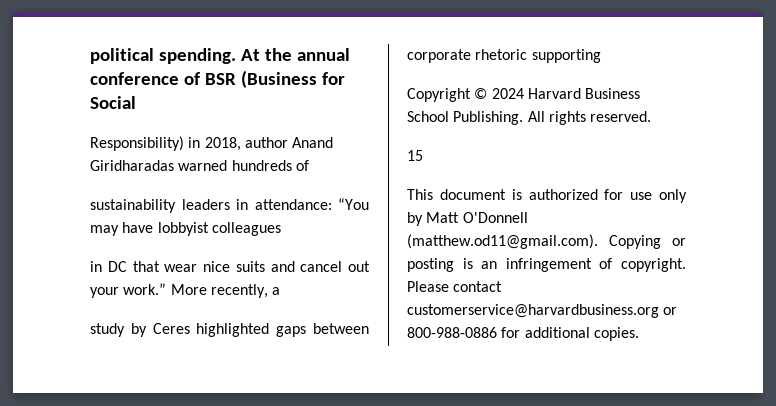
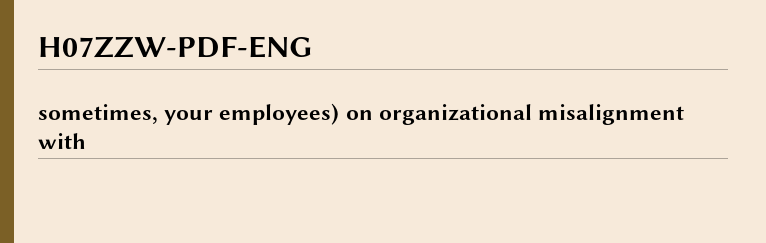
[90,48,350,64] [90,70,345,88] [90,96,136,109] [90,136,334,151] [90,160,309,171] [90,198,369,213] [90,222,281,236] [90,261,370,272] [90,283,281,298] [90,323,369,337] [407,49,601,63] [407,88,641,102] [407,111,652,125] [407,150,423,161] [407,189,687,203] [407,212,528,226] [407,234,686,249] [407,258,686,272] [407,281,503,292] [407,304,678,318] [407,327,639,341] political spending. At the annual conference of BSR (Business for Social // Responsibility) in 2018, author Anand Giridharadas warned hundreds of // sustainability leaders in attendance: “You may have lobbyist colleagues // in DC that wear nice suits and cancel out your work.” More recently, a // study by Ceres highlighted gaps between corporate rhetoric supporting // Copyright © 2024 Harvard Business School Publishing. All rights reserved. // 15 // This document is authorized for use only by Matt O'Donnell (matthew.od11@gmail.com). Copying or posting is an infringement of copyright. Please contact customerservice@harvardbusiness.org or 800-988-0886 for additional copies. -> [38,36,312,58] [38,103,685,125] [38,133,86,149] H07ZZW-PDF-ENG // sometimes, your employees) on organizational misalignment with

